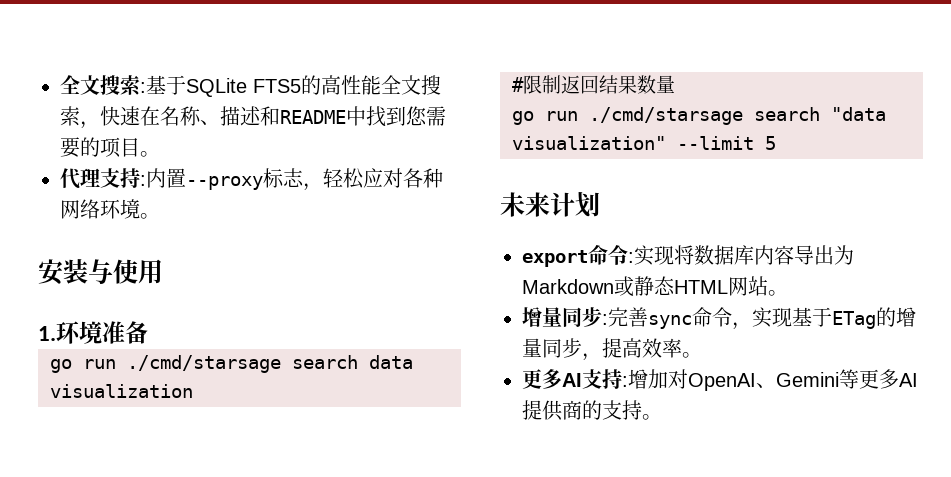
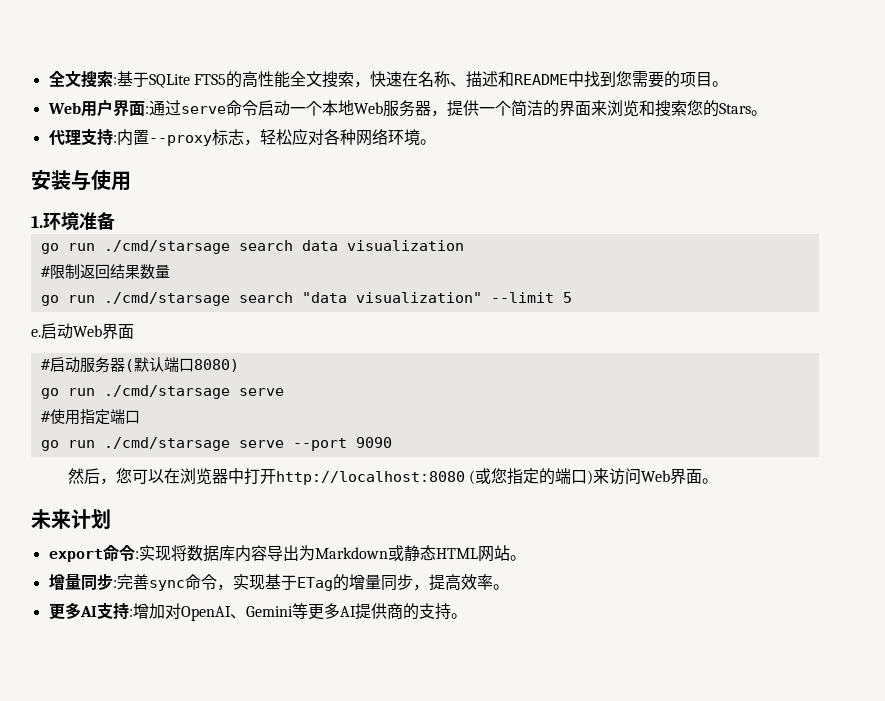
(160, 154) none -> [47,99,767,117] // Web用户界面:通过serve命令启动一个本地Web服务器，提供一个简洁的界面来浏览和搜索您的Stars。
(776, 143) none -> [31,323,134,339] [40,357,239,373] [40,385,284,399] [40,409,140,425] [40,437,392,451] [67,468,719,485] // e.启动Web界面 // #启动服务器(默认端口8080) // go run ./cmd/starsage serve // #使用指定端口 // go run ./cmd/starsage serve --port 9090 // 然后，您可以在浏览器中打开http://localhost:8080 (或您指定的端口)来访问Web界面。

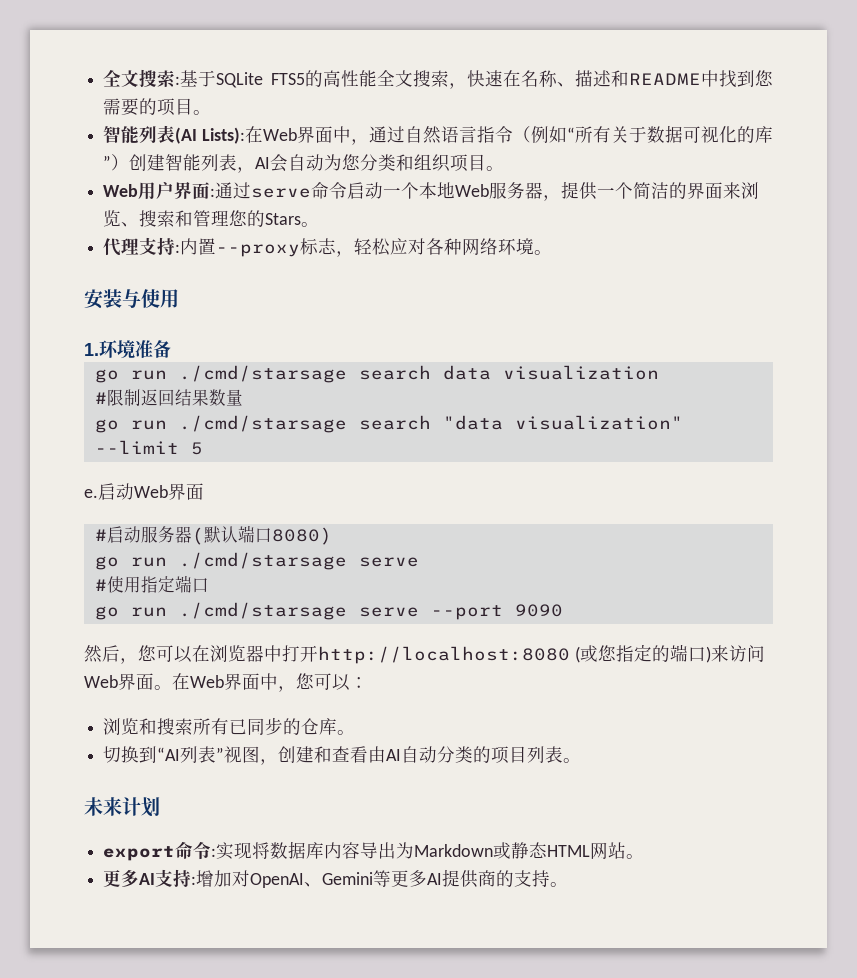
(728, 84) none -> [103,125,773,145] [103,154,505,173] // 智能列表(AI Lists):在Web界面中，通过自然语言指令（例如“所有关于数据可视化的库”）创建智能列表，AI会自动为您分类和组织项目。
[638,100,687,117] 和搜索 -> [121,210,230,227] 、搜索和管理
(719, 481) none -> [172,673,368,692] [103,717,356,735] [103,746,582,765] 在Web界面中，您可以： // 浏览和搜索所有已同步的仓库。 // 切换到“AI列表”视图，创建和查看由AI自动分类的项目列表。
[48,574,509,591] // 增量同步:完善sync命令，实现基于ETag的增量同步，提高效率。 -> (645, 856) none

